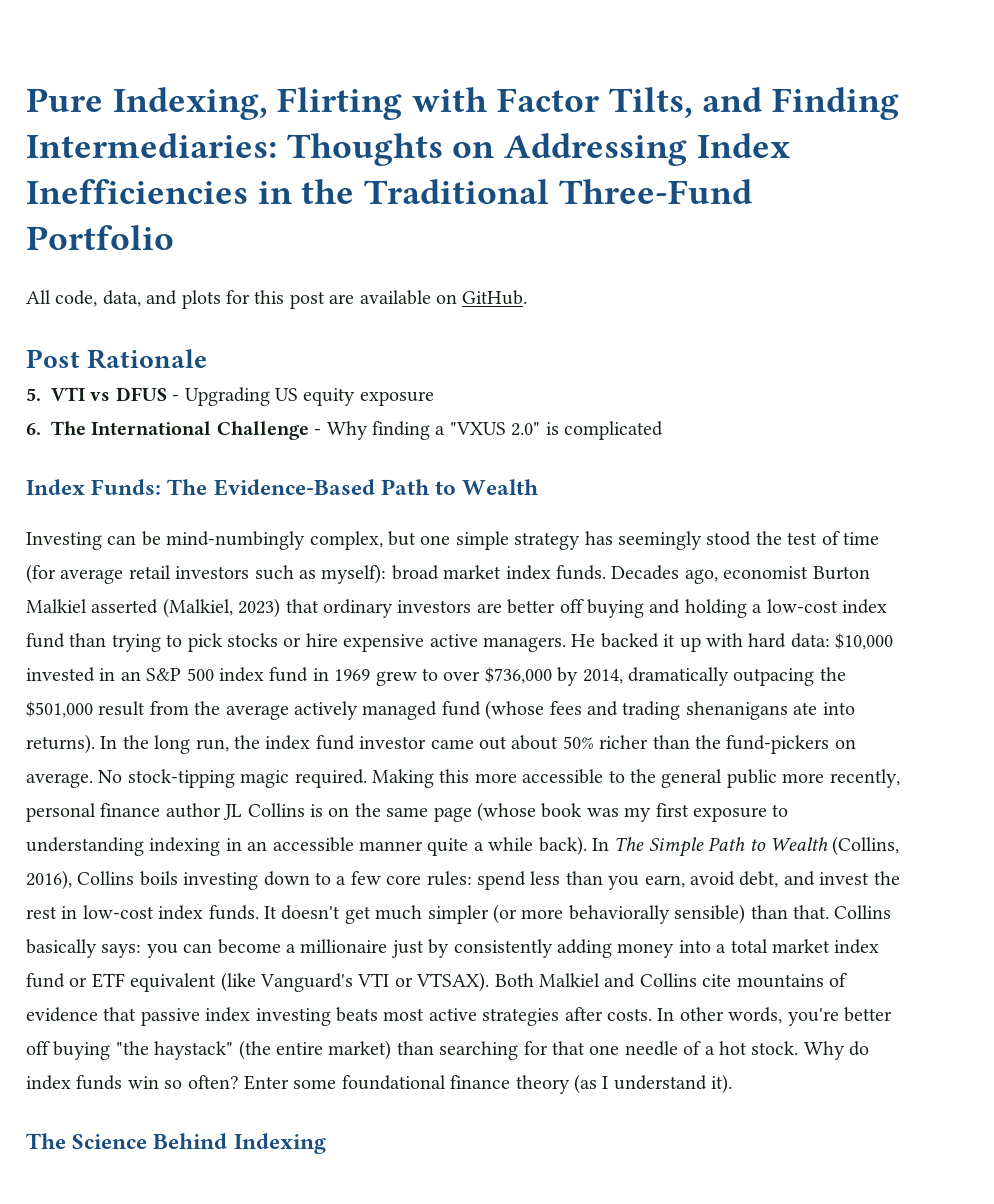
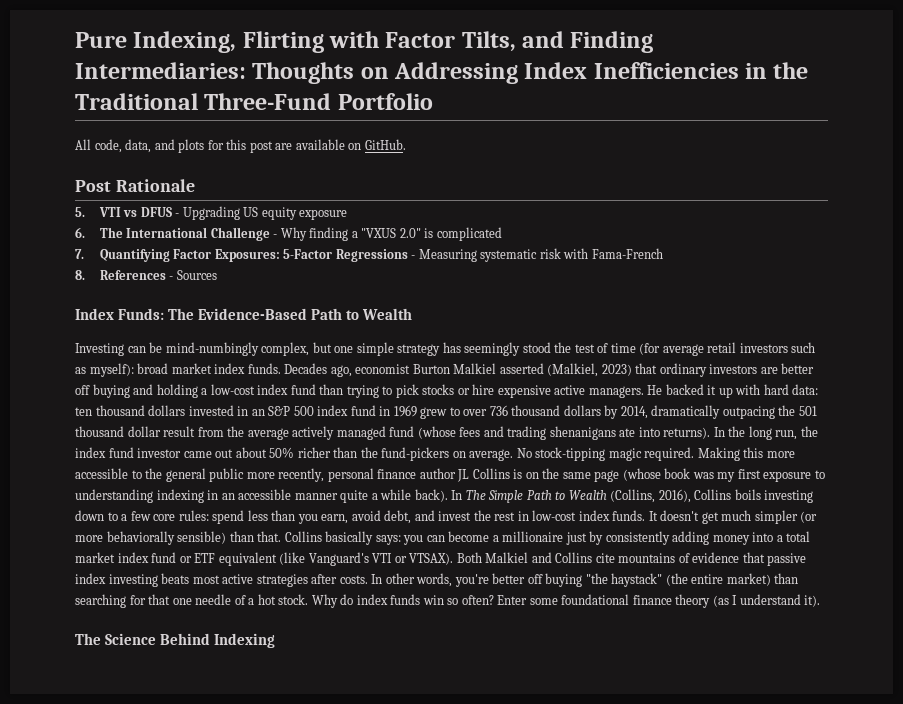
(663, 430) none -> [75,248,663,262] [75,270,217,280] // 7. Quantifying Factor Exposures: 5-Factor Regressions - Measuring systematic risk with Fama-French // 8. References - Sources
[835,633,894,650] $10,000 -> [75,405,186,416] ten thousand dollars
[484,667,552,684] $736,000 -> [489,405,601,416] 736 thousand dollars
[26,701,93,718] $501,000 -> [798,406,817,416] [75,426,161,437] 501 thousand dollar

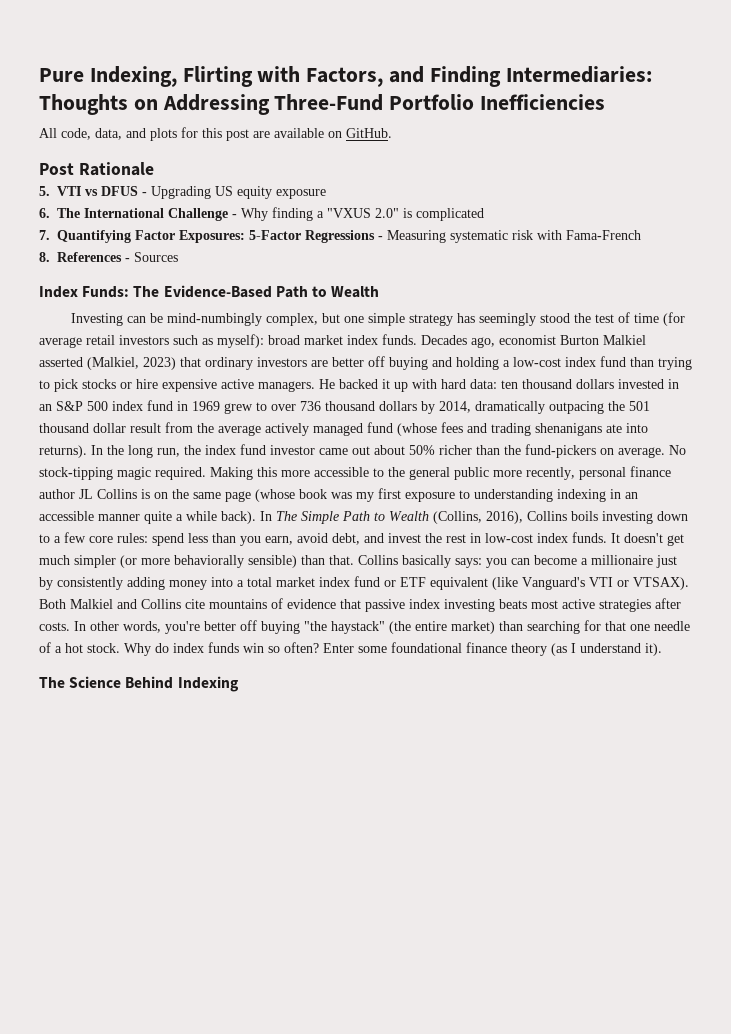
[385,31,516,52] Factor Tilts, -> [306,67,384,87] Factors,
[524,62,809,79] [75,93,198,110] Index Inefficiencies in the Traditional -> (270, 104) none
(433, 101) none -> [480,94,606,110] Inefficiencies

